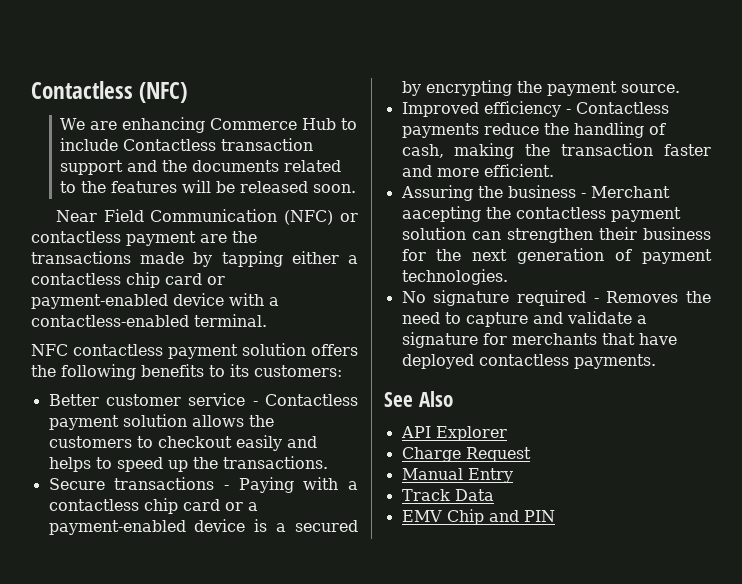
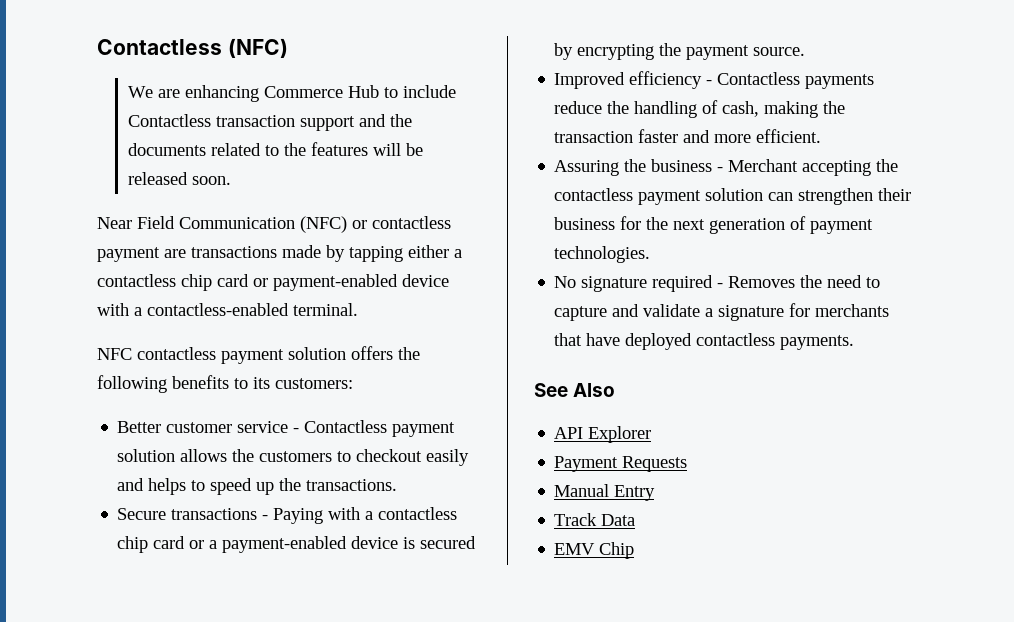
[232,231,257,243] the -> (186, 253) none
[276,523,287,532] a -> (416, 543) none
[401,206,481,222] aacepting -> [802,160,872,176] accepting
[401,447,531,462] Charge Request -> [554,456,688,472] Payment Requests
[488,510,555,522] and PIN -> (635, 550) none

